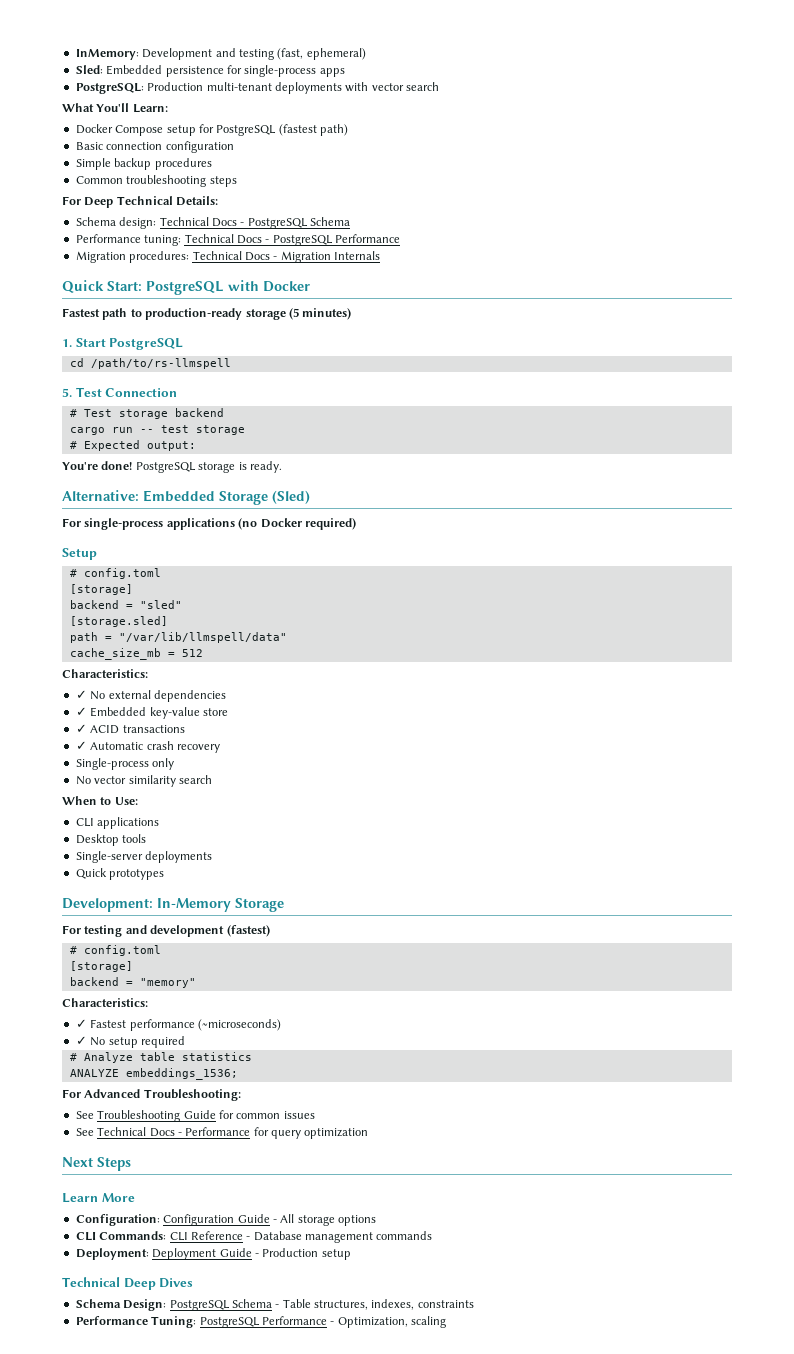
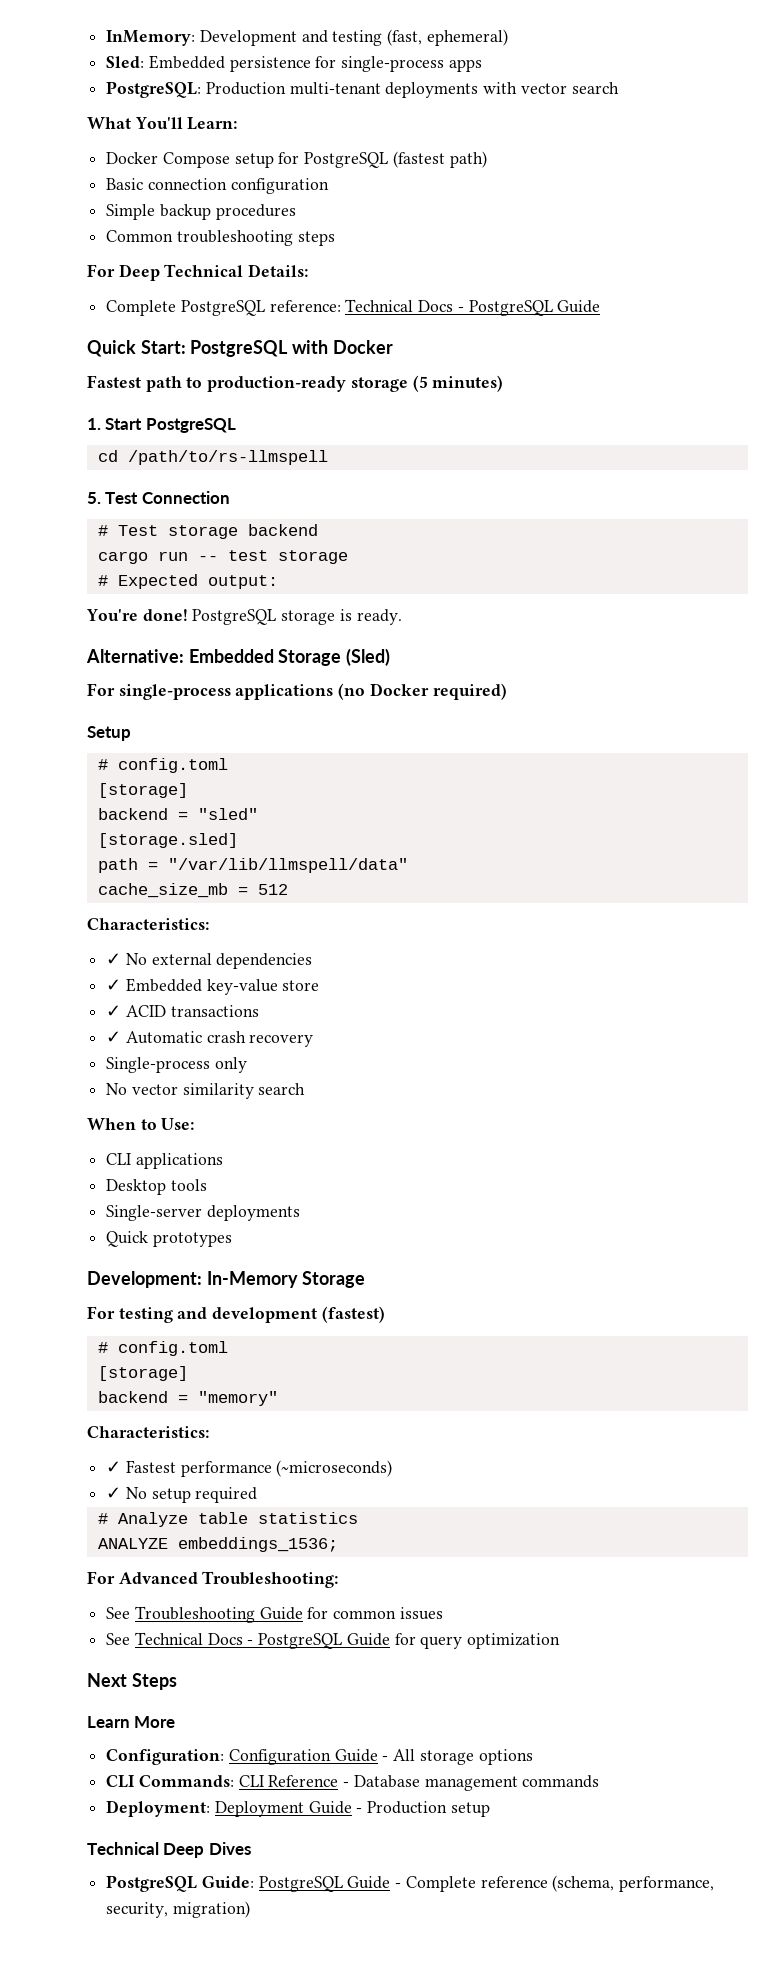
[75,217,350,229] [75,234,400,246] [75,251,380,263] Schema design: Technical Docs - PostgreSQL Schema // Performance tuning: Technical Docs - PostgreSQL Performance // Migration procedures: Technical Docs - Migration Internals -> [106,299,601,316] Complete PostgreSQL reference: Technical Docs - PostgreSQL Guide
[185,1127,251,1136] Performance -> [258,1633,390,1649] PostgreSQL Guide
[75,1299,474,1311] [75,1316,446,1328] Schema Design: PostgreSQL Schema - Table structures, indexes, constraints // Performance Tuning: PostgreSQL Performance - Optimization, scaling -> [106,1875,715,1892] [106,1901,250,1918] PostgreSQL Guide: PostgreSQL Guide - Complete reference (schema, performance, security, migration)

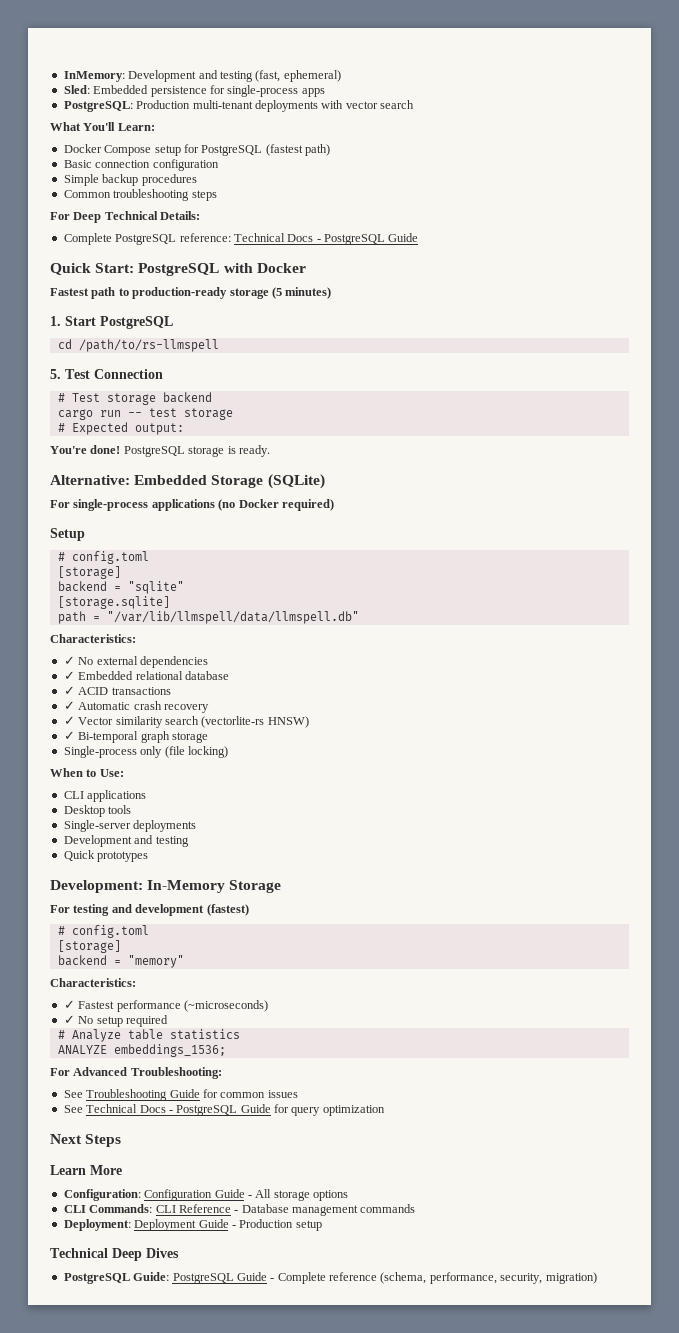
[346,648,391,666] (Sled) -> [267,474,325,489] (SQLite)
[197,808,258,820] [97,833,238,848] "sled" // [storage.sled] -> [127,581,184,594] [57,596,170,609] "sqlite" // [storage.sqlite]
[167,858,408,873] [97,883,288,898] "/var/lib/llmspell/data" // cache_size_mb = 512 -> [106,611,359,624] "/var/lib/llmspell/data/llmspell.db"
[206,979,320,995] key-value store -> [135,671,229,680] relational database
[106,1057,247,1073] [106,1083,306,1099] Single-process only // No vector similarity search -> [63,716,309,728] [63,731,208,743] [63,746,228,758] ✓ Vector similarity search (vectorlite-rs HNSW) // ✓ Bi-temporal graph storage // Single-process only (file locking)
(300, 1213) none -> [63,835,189,847] // Development and testing

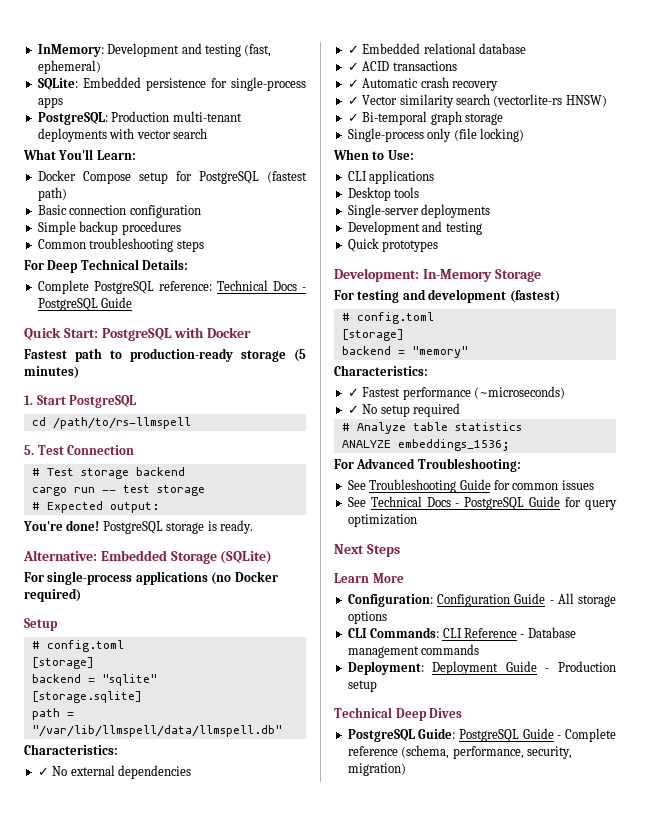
[63,85,90,94] Sled: -> [37,78,78,90] SQLite:

